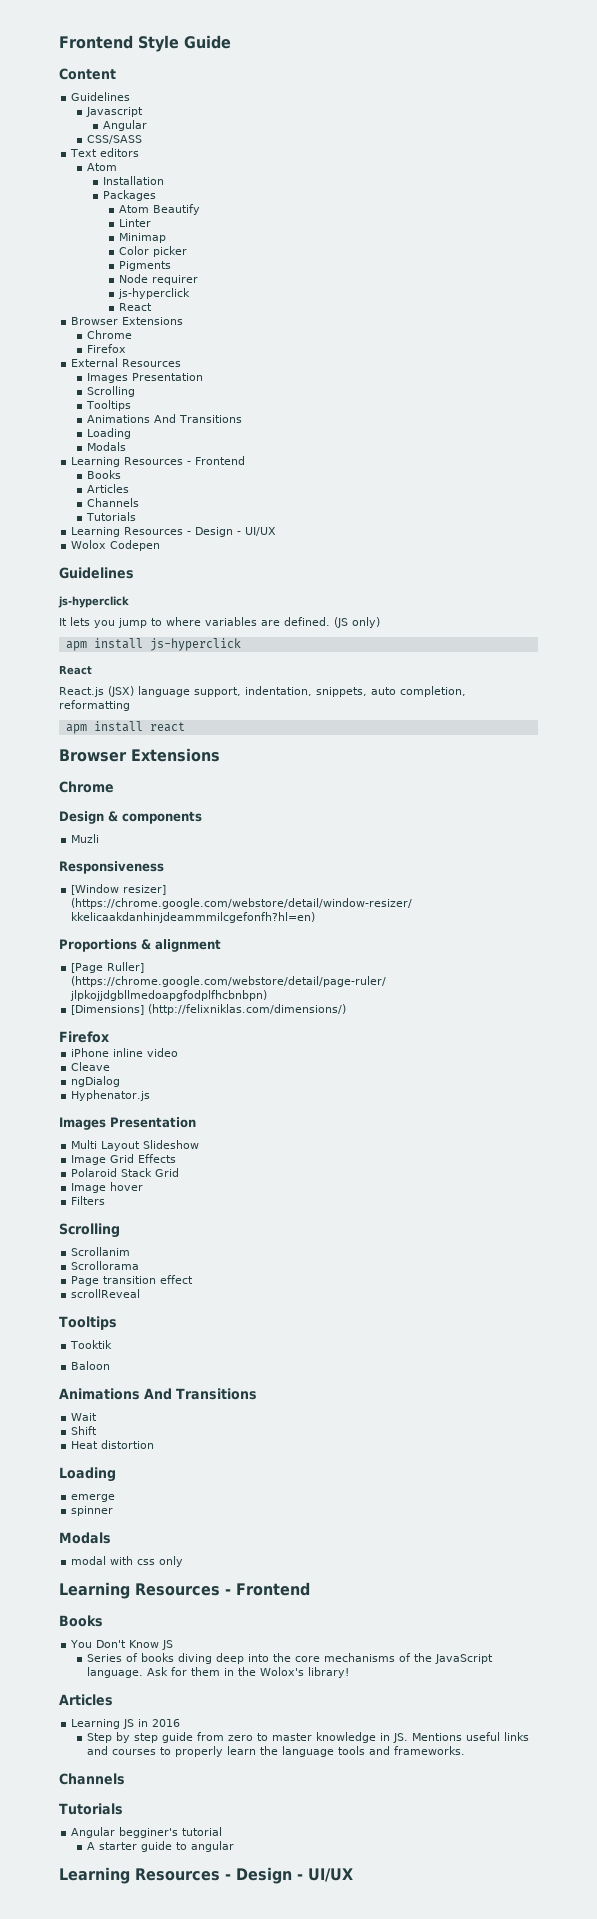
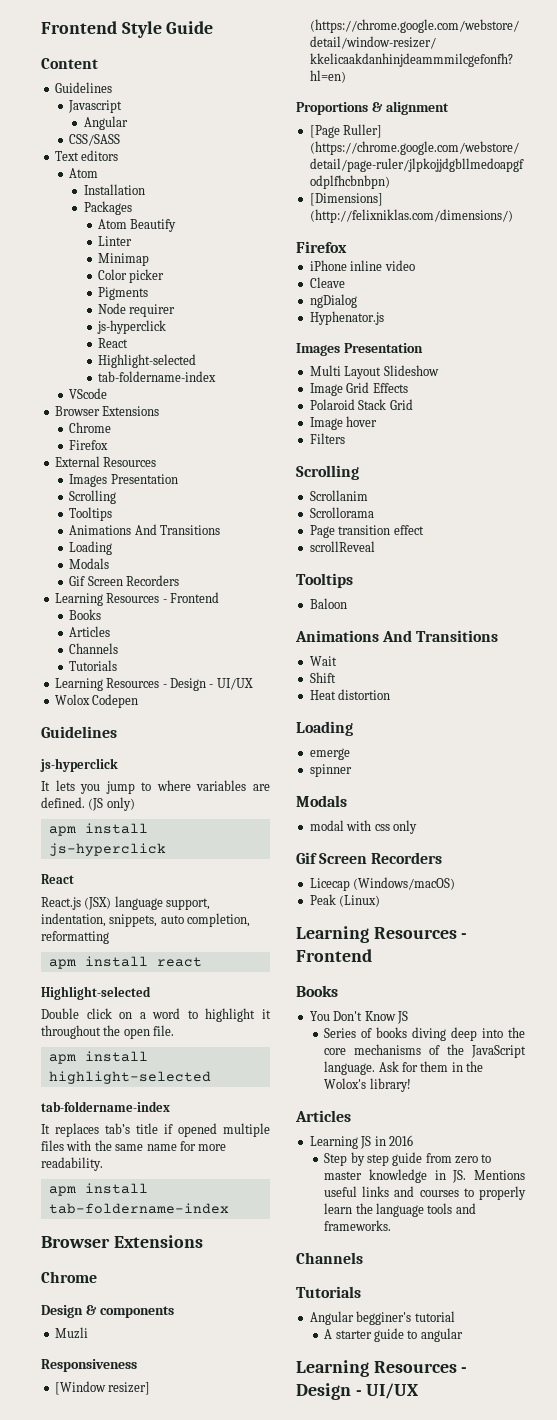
(153, 307) none -> [97,354,196,368] [97,371,216,382] [69,388,108,399] // Highlight-selected // tab-foldername-index // VScode
(127, 446) none -> [69,575,179,586] // Gif Screen Recorders
(185, 727) none -> [41,986,151,1000] [41,1008,271,1022] [41,1025,175,1039] [48,1051,148,1064] [48,1071,211,1084] [41,1101,170,1112] [41,1123,270,1137] [41,1140,227,1151] [41,1157,103,1171] [48,1183,148,1196] [48,1203,229,1214] // Highlight-selected // Double click on a word to highlight it throughout the open file. // apm install highlight-selected // tab-foldername-index // It replaces tab’s title if opened multiple files with the same name for more readability. // apm install tab-foldername-index
[70,1340,113,1349] // Tooktik -> (353, 580) none
(184, 1561) none -> [296,852,443,864] [309,877,456,891] [309,894,381,907] // Gif Screen Recorders // Licecap (Windows/macOS) // Peak (Linux)

